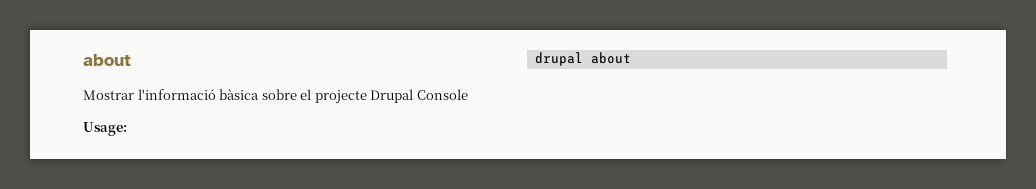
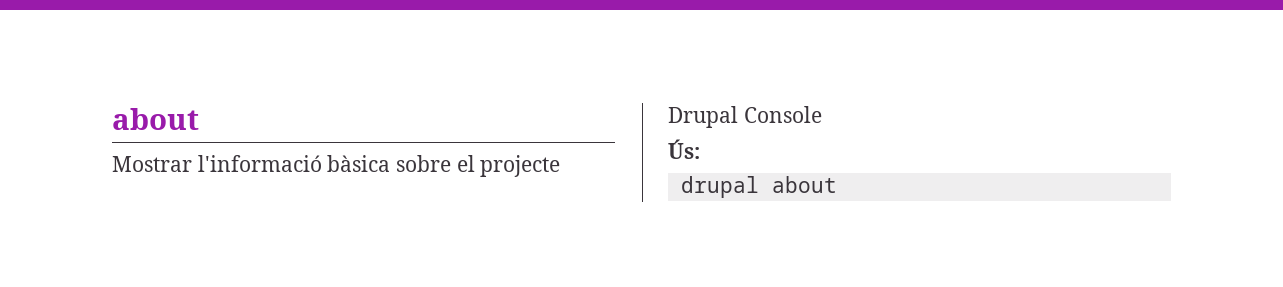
[83,122,127,136] Usage: -> [668,139,700,159] Ús:

